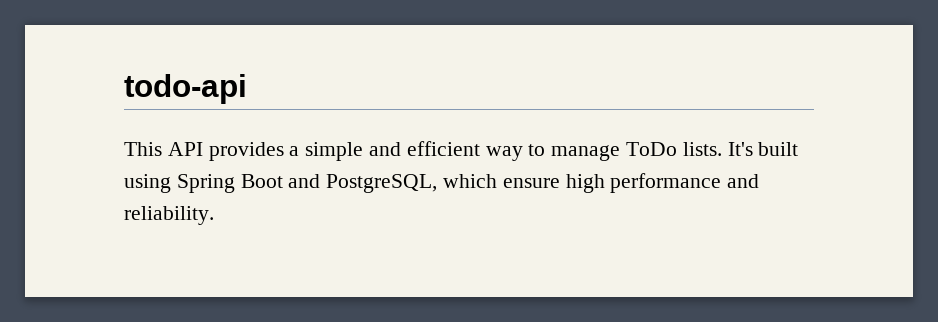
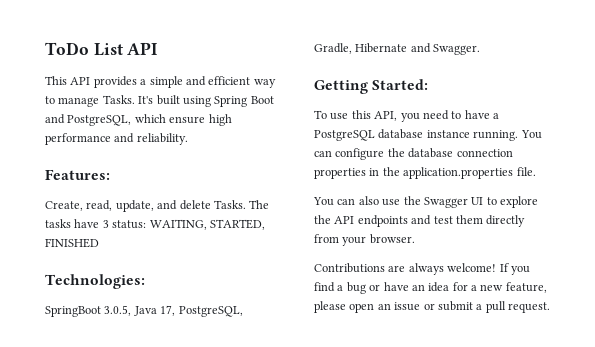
[124,74,247,104] todo-api -> [45,42,159,56] ToDo List API
[626,142,722,156] ToDo lists. -> [102,95,135,104] Tasks.
(214, 215) none -> [45,169,110,180] [45,200,270,212] [45,219,265,230] [45,238,99,248] [45,274,145,289] [45,305,243,317] [314,43,481,55] [314,79,429,94] [314,110,499,122] [314,129,542,141] [314,148,513,160] [314,167,536,179] [313,196,538,208] [314,215,526,227] [314,234,415,246] [314,263,530,275] [314,282,547,294] [314,301,550,313] // Features: // Create, read, update, and delete Tasks. The tasks have 3 status: WAITING, STARTED, FINISHED // Technologies: // SpringBoot 3.0.5, Java 17, PostgreSQL, Gradle, Hibernate and Swagger. // Getting Started: // To use this API, you need to have a PostgreSQL database instance running. You can configure the database connection properties in the application.properties file. // You can also use the Swagger UI to explore the API endpoints and test them directly from your browser. // Contributions are always welcome! If you find a bug or have an idea for a new feature, please open an issue or submit a pull request.

